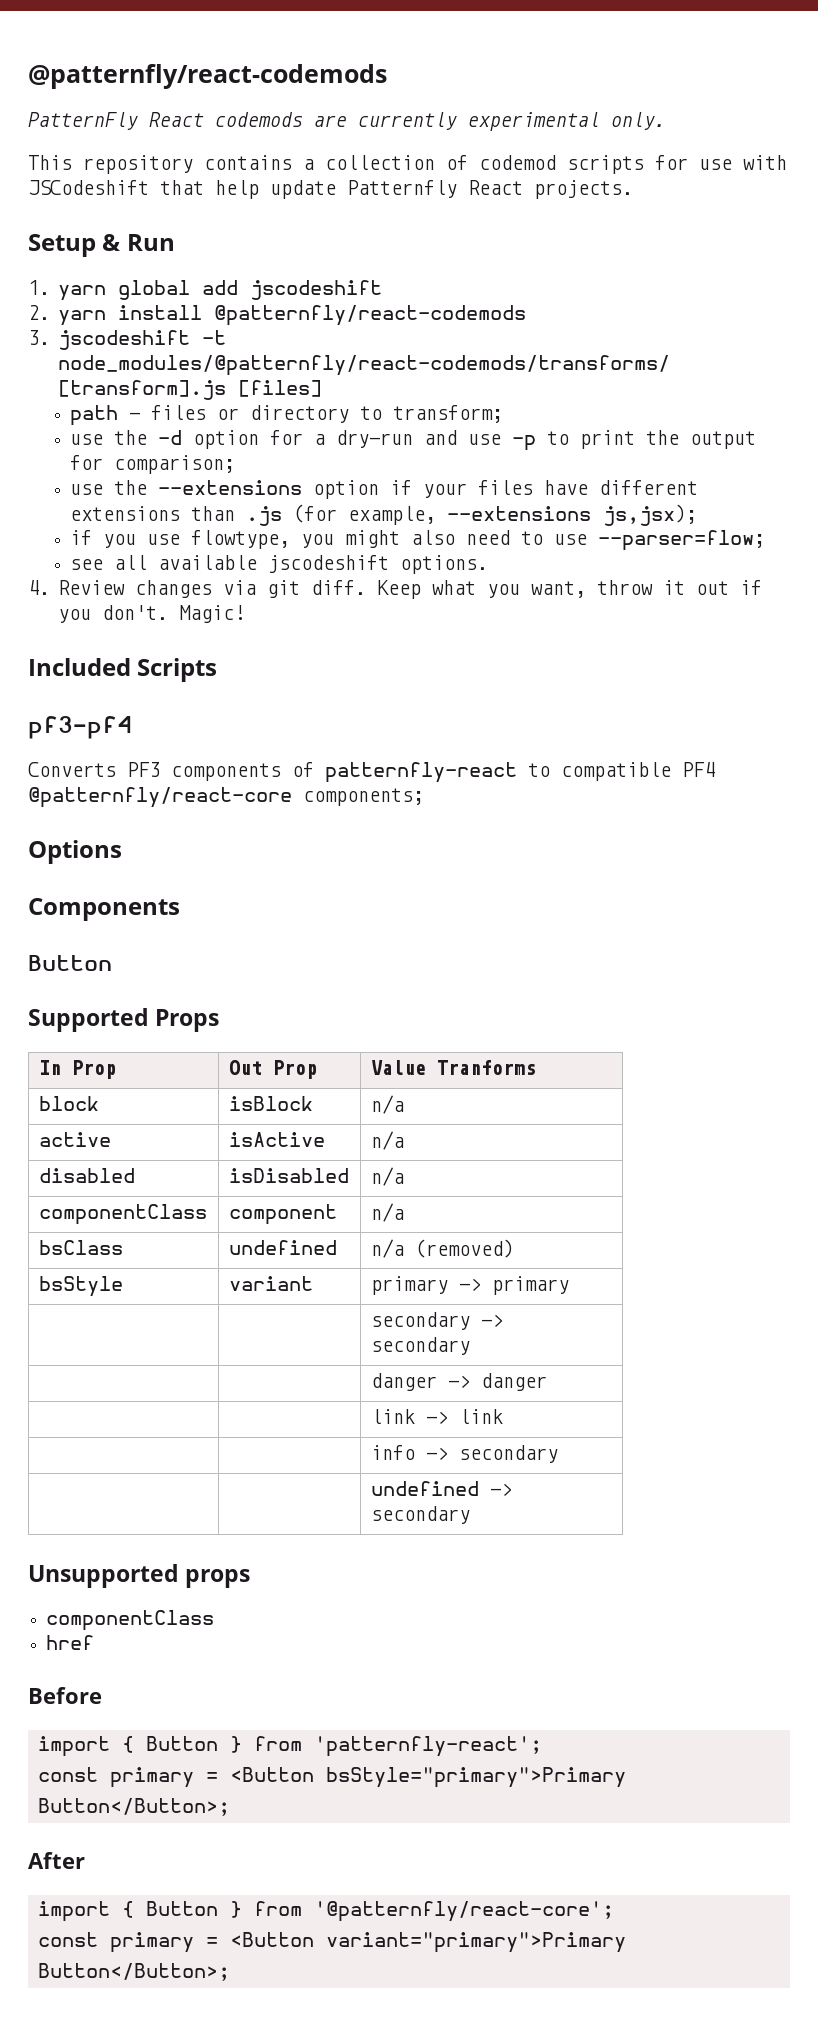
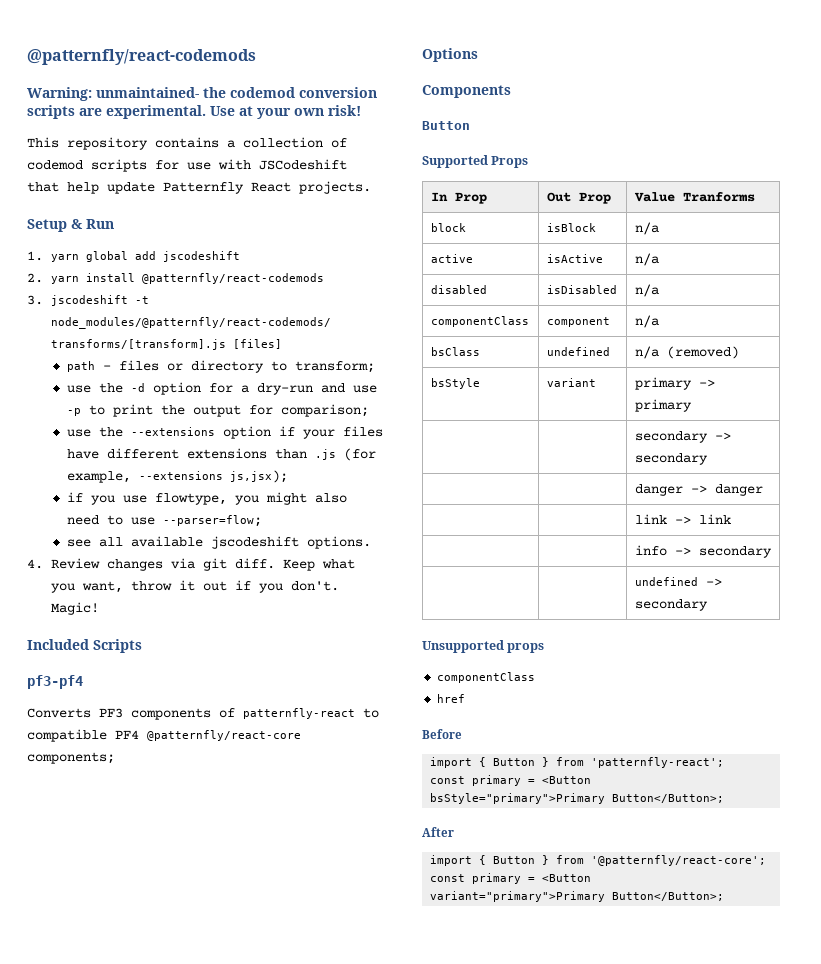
[28,64,387,89] [28,112,666,131] @patternfly/react-codemods // PatternFly React codemods are currently experimental only. -> [27,49,256,65] [27,87,377,101] [27,105,361,119] @patternfly/react-codemods // Warning: unmaintained- the codemod conversion scripts are experimental. Use at your own risk!

